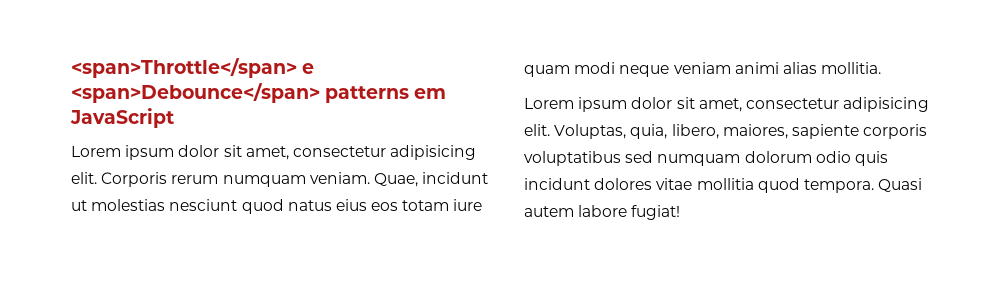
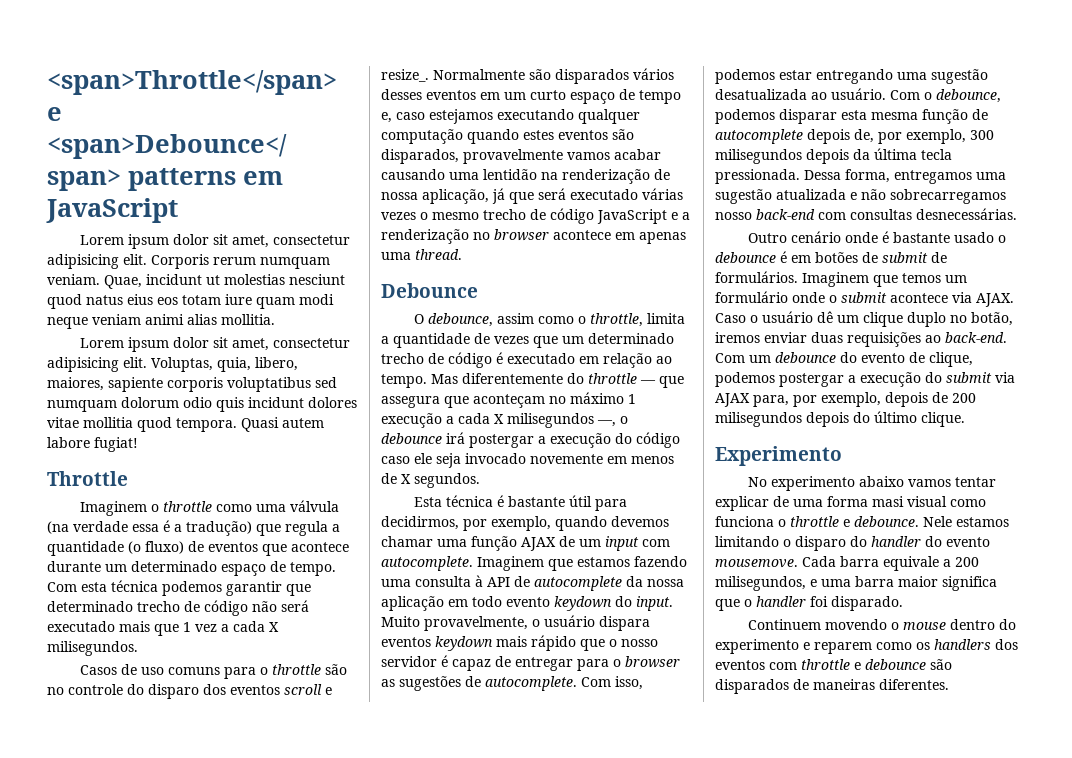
(681, 212) none -> [47,471,128,486] [79,500,339,516] [47,520,340,536] [47,541,349,556] [47,561,336,576] [47,580,311,596] [47,600,309,616] [47,621,279,636] [47,641,138,656] [79,664,347,679] [47,684,332,699] [381,68,674,84] [381,89,681,104] [381,109,640,124] [381,129,634,144] [381,149,661,164] [381,169,670,184] [381,188,683,204] [381,208,690,224] [381,229,686,244] [381,249,462,260] [381,283,478,298] [413,313,685,327] [381,333,674,348] [381,352,672,368] [381,373,684,388] [381,392,636,408] [381,413,628,428] [381,432,680,448] [381,453,674,468] [381,473,480,488] [413,495,627,511] [381,516,669,531] [381,536,670,551] [381,556,687,571] [381,575,684,591] [381,596,673,611] [381,615,650,631] [381,635,658,651] [381,655,680,671] [381,676,643,691] [715,69,988,84] [715,88,1001,103] [715,109,988,124] [715,129,994,144] [715,148,952,164] [715,169,1006,184] [715,189,1006,204] [715,208,1017,220] [747,231,1006,243] [715,251,947,263] [715,271,967,287] [715,291,1014,307] [715,311,1013,327] [715,332,1007,347] [715,352,973,367] [715,372,1015,387] [715,392,976,407] [715,411,965,427] [715,446,842,466] [747,476,996,491] [715,496,986,511] [715,516,1009,527] [715,536,990,551] [715,556,979,571] [715,576,997,591] [715,596,903,611] [747,619,1016,630] [715,639,1018,654] [715,659,952,670] [715,679,949,694] // Throttle // Imaginem o throttle como uma válvula (na verdade essa é a tradução) que regula a quantidade (o fluxo) de eventos que acontece durante um determinado espaço de tempo. Com esta técnica podemos garantir que determinado trecho de código não será executado mais que 1 vez a cada X milisegundos. // Casos de uso comuns para o throttle são no controle do disparo dos eventos scroll e resize_. Normalmente são disparados vários desses eventos em um curto espaço de tempo e, caso estejamos executando qualquer computação quando estes eventos são disparados, provavelmente vamos acabar causando uma lentidão na renderização de nossa aplicação, já que será executado várias vezes o mesmo trecho de código JavaScript e a renderização no browser acontece em apenas uma thread. // Debounce // O debounce, assim como o throttle, limita a quantidade de vezes que um determinado trecho de código é executado em relação ao tempo. Mas diferentemente do throttle — que assegura que aconteçam no máximo 1 execução a cada X milisegundos —, o debounce irá postergar a execução do código caso ele seja invocado novemente em menos de X segundos. // Esta técnica é bastante útil para decidirmos, por exemplo, quando devemos chamar uma função AJAX de um input com autocomplete. Imaginem que estamos fazendo uma consulta à API de autocomplete da nossa aplicação em todo evento keydown do input. Muito provavelmente, o usuário dispara eventos keydown mais rápido que o nosso servidor é capaz de entregar para o browser as sugestões de autocomplete. Com isso, podemos estar entregando uma sugestão desatualizada ao usuário. Com o debounce, podemos disparar esta mesma função de autocomplete depois de, por exemplo, 300 milisegundos depois da última tecla pressionada. Dessa forma, entregamos uma sugestão atualizada e não sobrecarregamos nosso back-end com consultas desnecessárias. // Outro cenário onde é bastante usado o debounce é em botões de submit de formulários. Imaginem que temos um formulário onde o submit acontece via AJAX. Caso o usuário dê um clique duplo no botão, iremos enviar duas requisições ao back-end. Com um debounce do evento de clique, podemos postergar a execução do submit via AJAX para, por exemplo, depois de 200 milisegundos depois do último clique. // Experimento // No experimento abaixo vamos tentar explicar de uma forma masi visual como funciona o throttle e debounce. Nele estamos limitando o disparo do handler do evento mousemove. Cada barra equivale a 200 milisegundos, e uma barra maior significa que o handler foi disparado. // Continuem movendo o mouse dentro do experimento e reparem como os handlers dos eventos com throttle e debounce são disparados de maneiras diferentes.

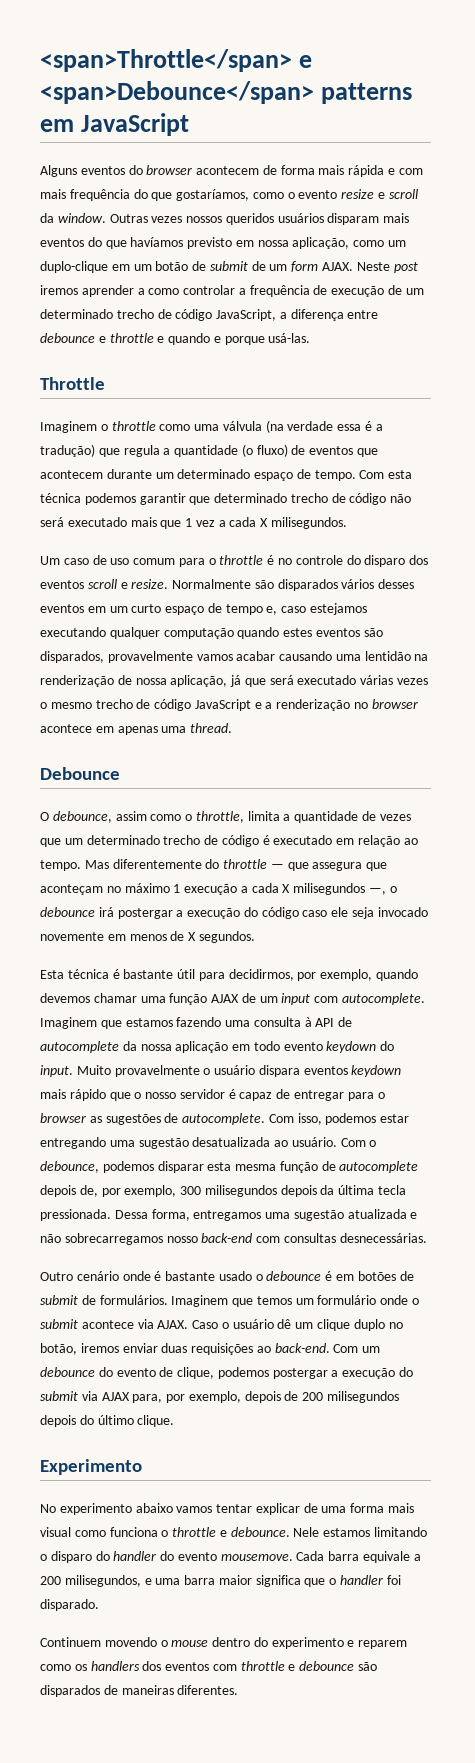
[79,234,350,249] [47,254,330,269] [47,274,345,289] [47,294,334,309] [47,314,275,329] [79,337,350,352] [47,357,298,372] [47,377,337,392] [47,397,357,412] [47,417,324,432] [47,437,138,452] Lorem ipsum dolor sit amet, consectetur adipisicing elit. Corporis rerum numquam veniam. Quae, incidunt ut molestias nesciunt quod natus eius eos totam iure quam modi neque veniam animi alias mollitia. // Lorem ipsum dolor sit amet, consectetur adipisicing elit. Voluptas, quia, libero, maiores, sapiente corporis voluptatibus sed numquam dolorum odio quis incidunt dolores vitae mollitia quod tempora. Quasi autem labore fugiat! -> [40,165,423,177] [40,189,418,201] [40,213,410,225] [40,237,407,249] [40,261,418,273] [40,285,424,297] [40,309,379,321] [40,333,311,345] Alguns eventos do browser acontecem de forma mais rápida e com mais frequência do que gostaríamos, como o evento resize e scroll da window. Outras vezes nossos queridos usuários disparam mais eventos do que havíamos previsto em nossa aplicação, como um duplo-clique em um botão de submit de um form AJAX. Neste post iremos aprender a como controlar a frequência de execução de um determinado trecho de código JavaScript, a diferença entre debounce e throttle e quando e porque usá-las.
[291,542,349,552] acontece -> [40,470,103,479] acontecem
[79,665,117,675] Casos -> [40,556,89,565] Um caso
[167,667,220,675] comuns -> [133,558,176,565] comum
[324,664,347,675] são -> [267,555,275,565] é
[381,69,429,82] resize_. -> [131,579,169,589] resize.
[424,616,528,631] provavelmente, -> [114,1065,200,1077] provavelmente
[872,496,904,507] masi -> [388,1503,415,1513] mais

